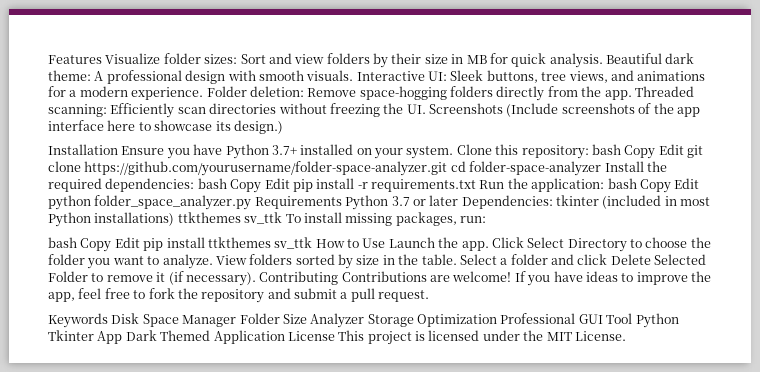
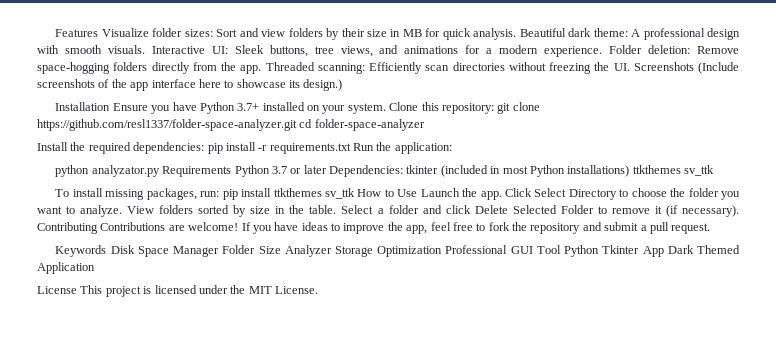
[591,144,684,159] bash Copy Edit -> (494, 108) none
[84,161,448,176] https://github.com/yourusername/folder-space-analyzer.git -> [37,119,297,131] https://github.com/resl1337/folder-space-analyzer.git
(602, 168) none -> (425, 125) //
[197,178,290,193] bash Copy Edit -> (205, 148) none
[607,178,700,193] [48,195,252,210] bash Copy Edit python folder_space_analyzer.py -> [55,165,160,177] // python analyzator.py
(283, 218) none -> (715, 170) //
[48,237,140,252] // bash Copy Edit -> (220, 194) none
(285, 337) none -> (95, 268) //

